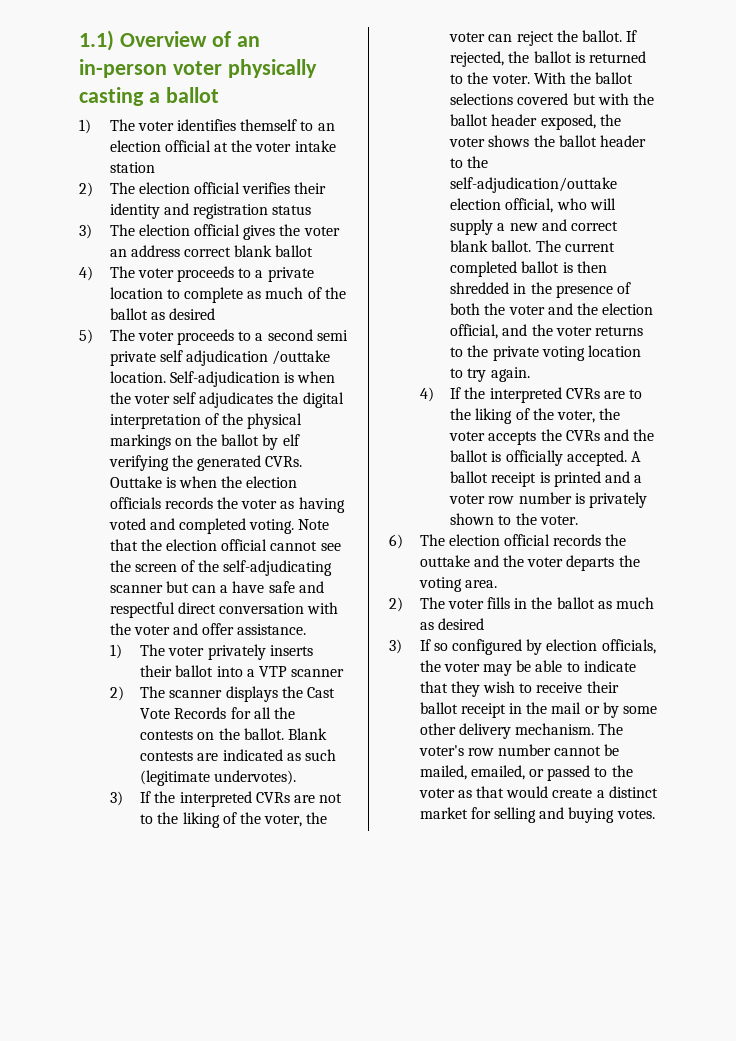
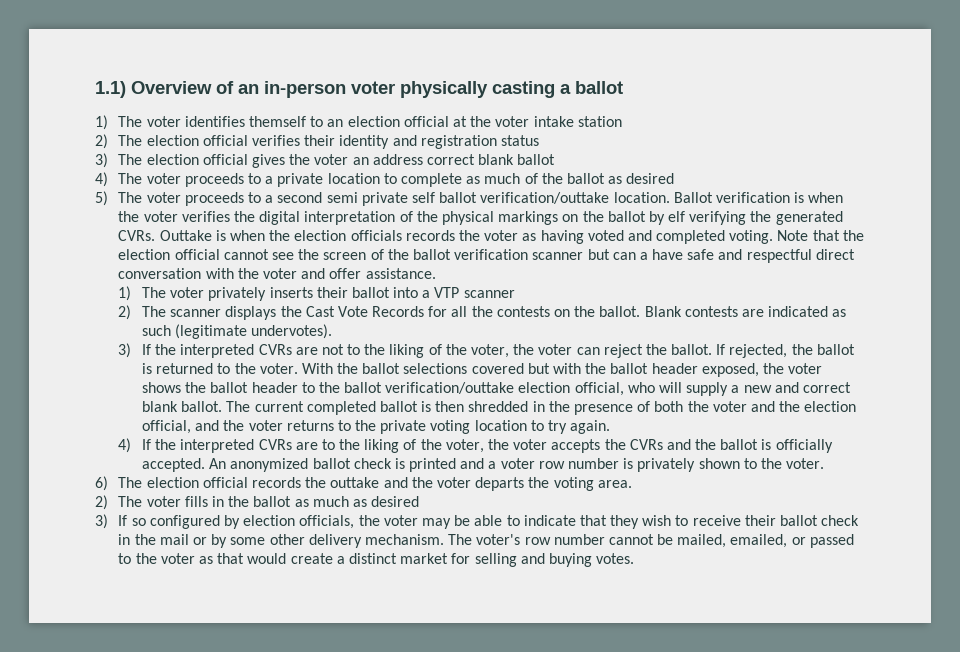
[186,350,331,366] [109,371,280,387] adjudication /outtake location. Self-adjudication -> [439,192,790,204] ballot verification/outtake location. Ballot verification
[173,392,274,408] self adjudicates -> [181,211,230,222] verifies
[223,560,333,576] self-adjudicating -> [412,249,529,260] ballot verification
[450,177,618,193] self-adjudication/outtake -> [344,382,515,394] ballot verification/outtake
[631,451,642,462] [450,471,537,487] A ballot receipt -> [209,458,392,472] An anonymized ballot check
[460,703,506,718] receipt -> [821,515,860,526] check

